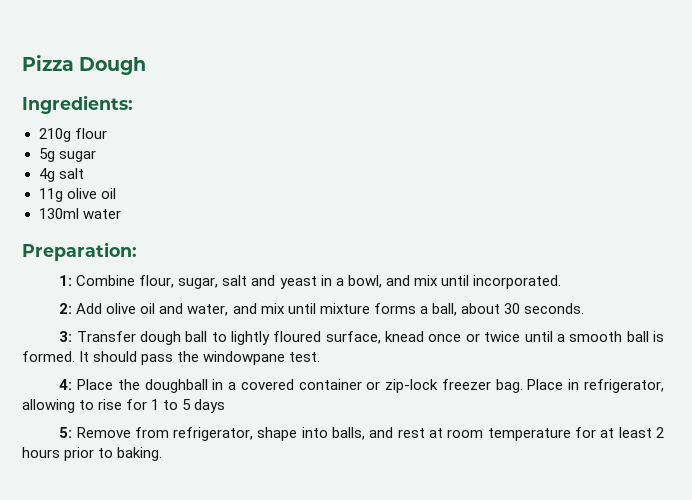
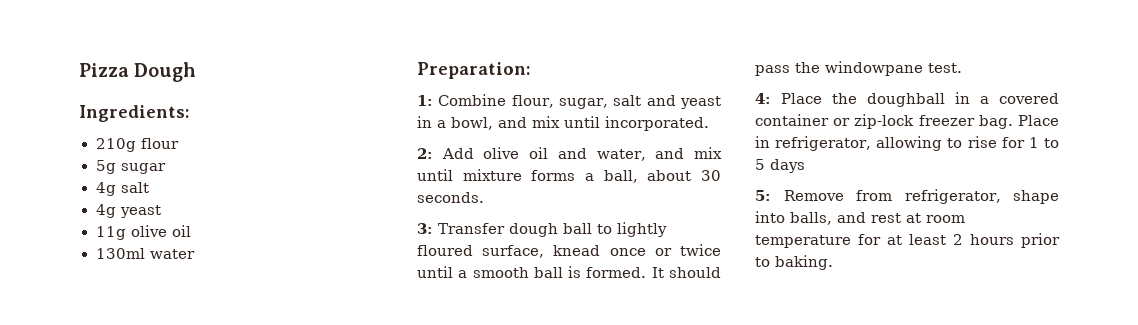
(84, 173) none -> [95,204,161,218] // 4g yeast

